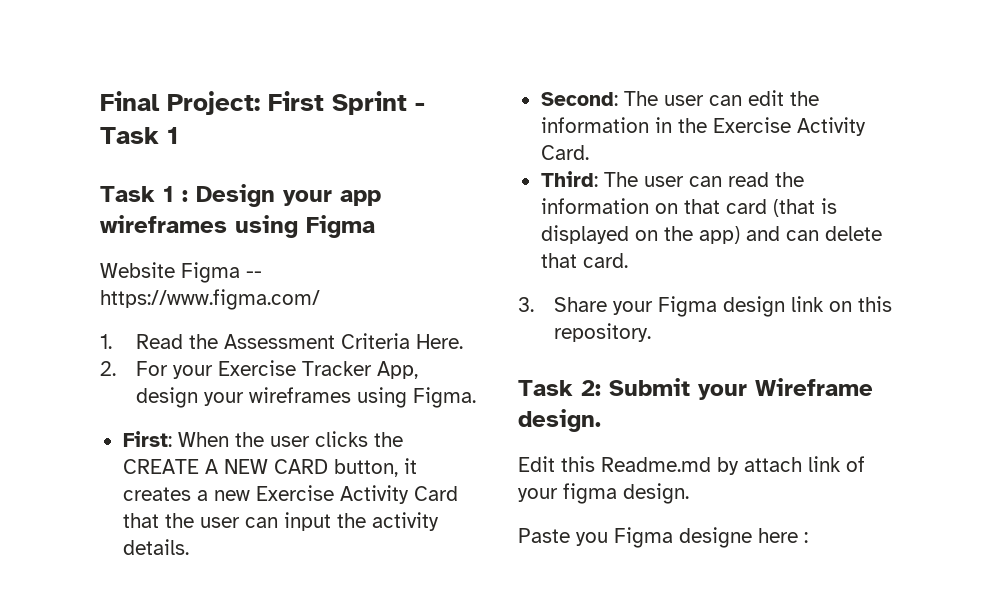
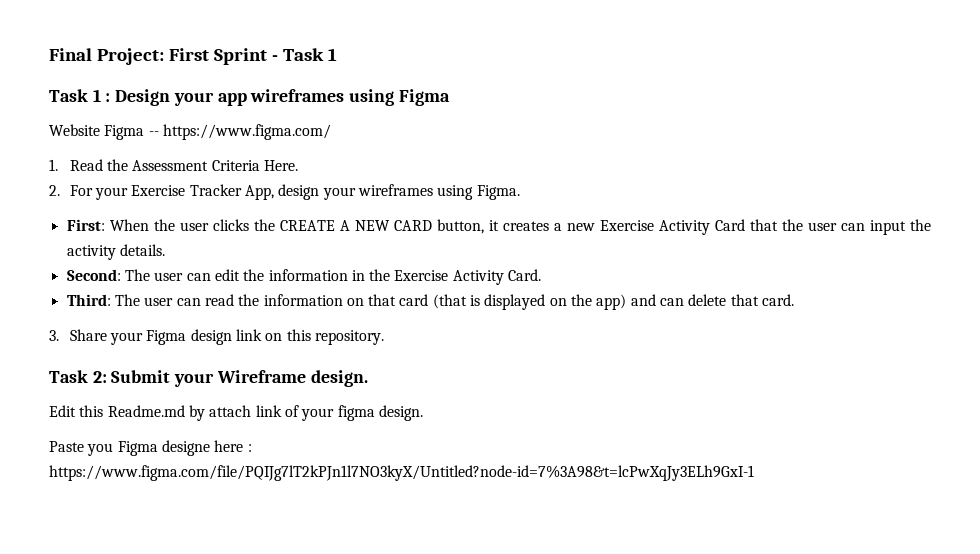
(808, 537) none -> [49,465,754,481] https://www.figma.com/file/PQIJg7lT2kPJn1l7NO3kyX/Untitled?node-id=7%3A98&t=lcPwXqJy3ELh9GxI-1

